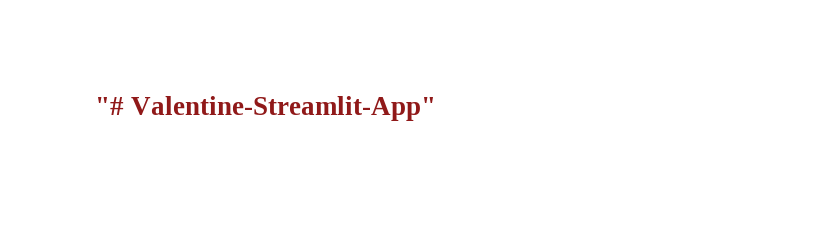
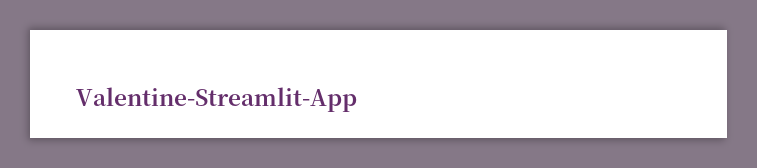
[95,96,437,121] "# Valentine-Streamlit-App" -> [76,87,357,112] Valentine-Streamlit-App

